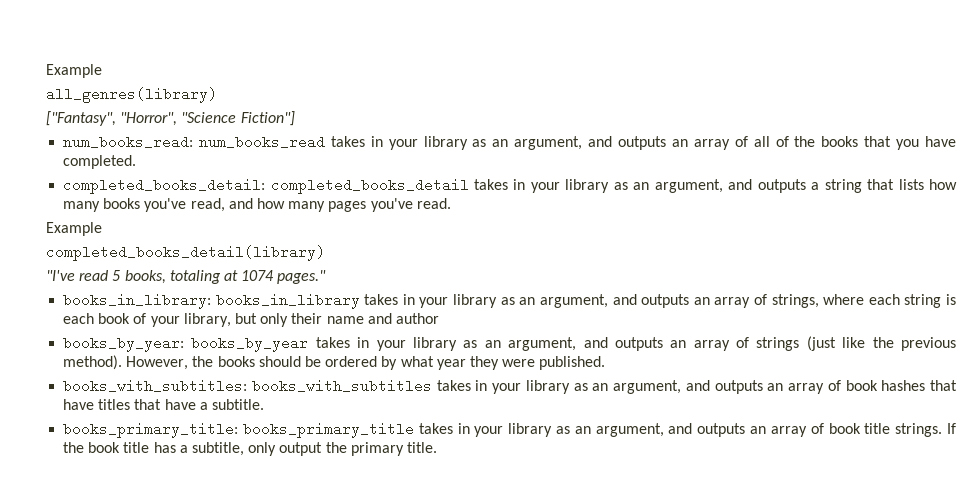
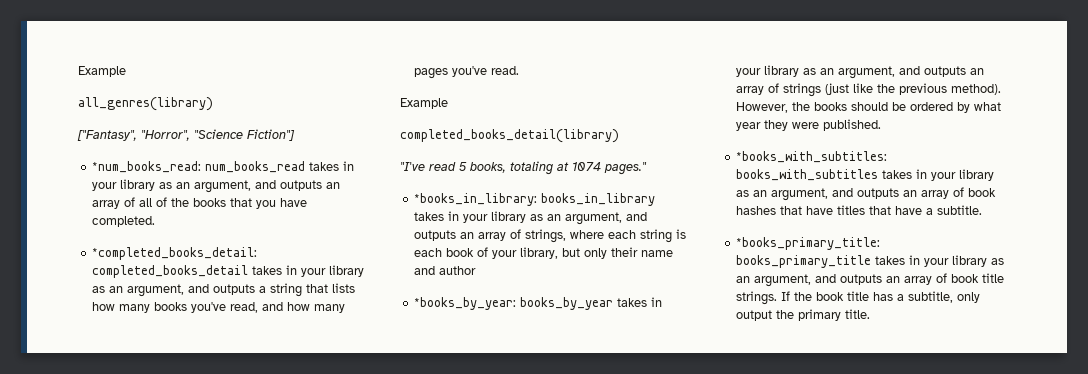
[63,135,194,149] num_books_read: -> [92,161,202,173] *num_books_read:
[63,178,266,194] completed_books_detail: -> [92,247,258,260] *completed_books_detail:
[63,293,212,309] books_in_library: -> [414,193,538,206] *books_in_library:
[63,336,185,352] books_by_year: -> [414,297,517,310] *books_by_year:
[63,379,248,393] books_with_subtitles: -> [736,151,888,163] *books_with_subtitles:
[63,422,239,438] books_primary_title: -> [736,237,881,250] *books_primary_title:

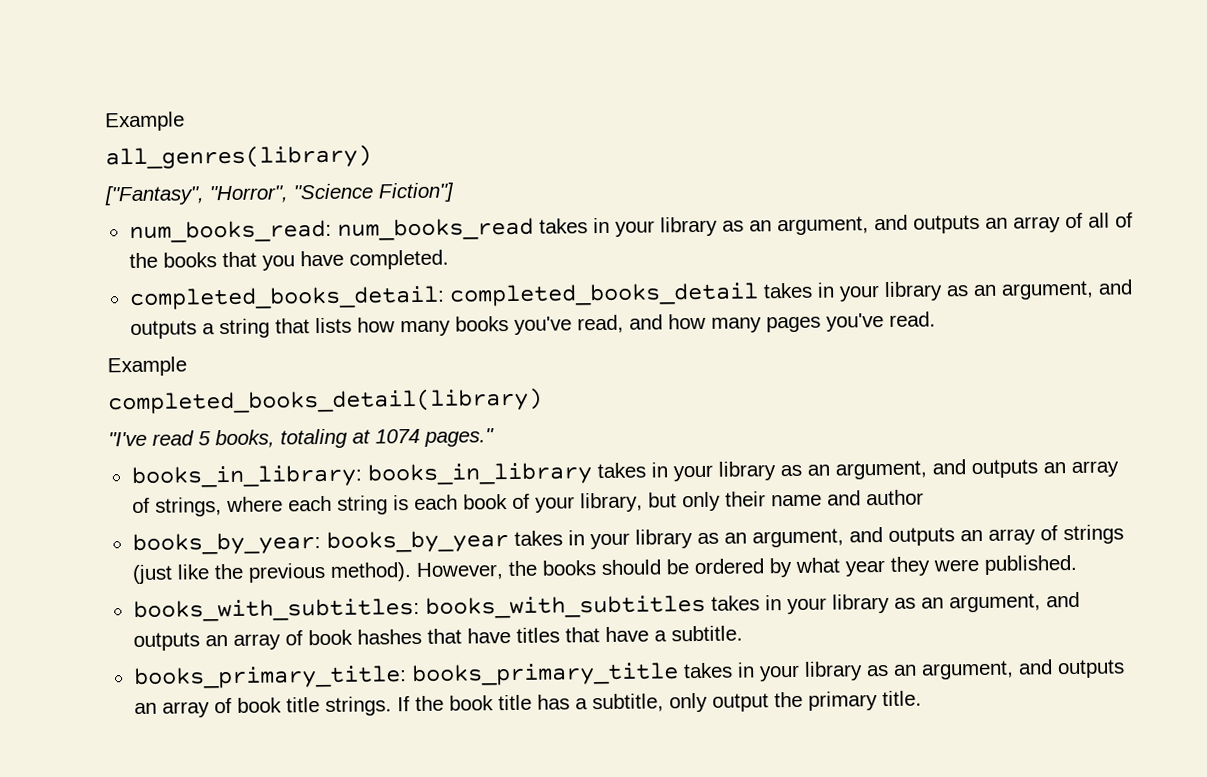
[92,161,202,173] *num_books_read: -> [128,219,332,244] num_books_read:
[92,247,258,260] *completed_books_detail: -> [128,285,445,311] completed_books_detail:
[414,193,538,206] *books_in_library: -> [130,464,363,489] books_in_library:
[414,297,517,310] *books_by_year: -> [131,532,321,556] books_by_year:
[736,151,888,163] *books_with_subtitles: -> [132,597,420,623] books_with_subtitles:
[736,237,881,250] *books_primary_title: -> [132,665,407,690] books_primary_title:

